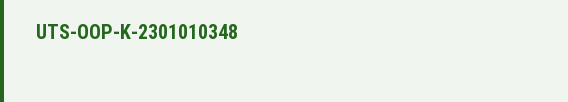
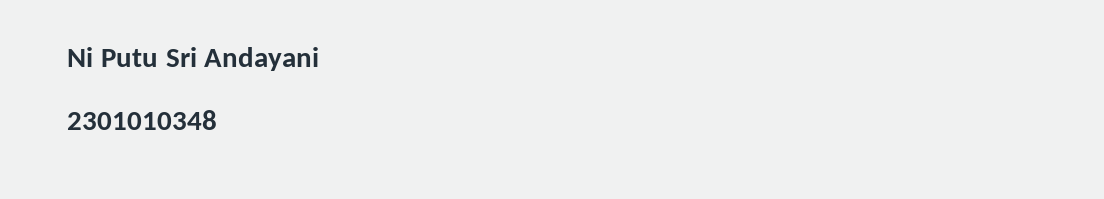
[36,24,238,39] UTS-OOP-K-2301010348 -> [67,47,320,71] [67,110,217,130] Ni Putu Sri Andayani // 2301010348

